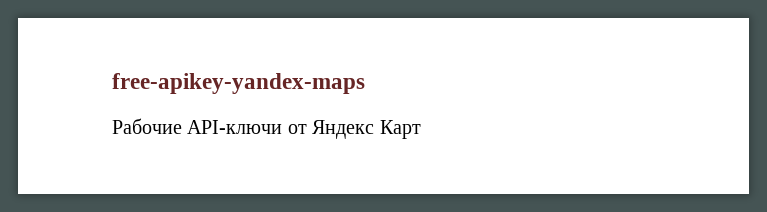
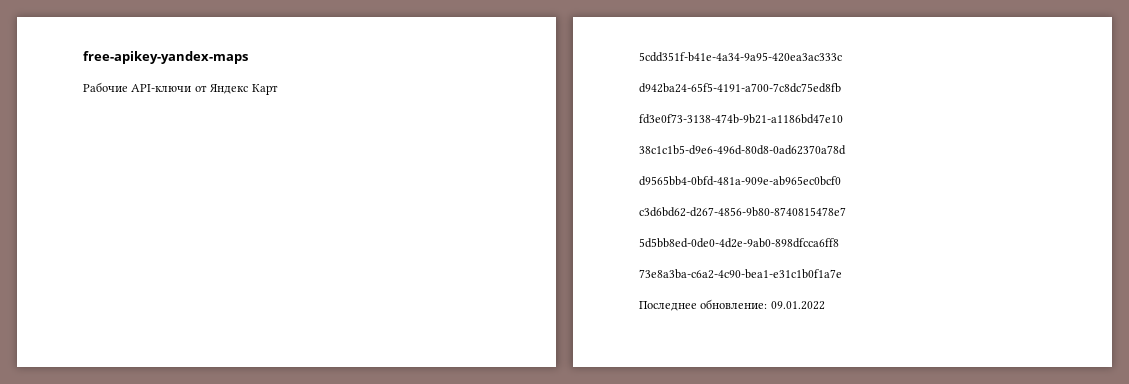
(421, 129) none -> [639,52,842,62] [639,83,841,93] [639,114,843,124] [639,145,846,155] [639,176,841,186] [639,207,846,217] [639,238,839,248] [639,269,842,279] [639,299,825,311] // 5cdd351f-b41e-4a34-9a95-420ea3ac333c // d942ba24-65f5-4191-a700-7c8dc75ed8fb // fd3e0f73-3138-474b-9b21-a1186bd47e10 // 38c1c1b5-d9e6-496d-80d8-0ad62370a78d // d9565bb4-0bfd-481a-909e-ab965ec0bcf0 // c3d6bd62-d267-4856-9b80-8740815478e7 // 5d5bb8ed-0de0-4d2e-9ab0-898dfcca6ff8 // 73e8a3ba-c6a2-4c90-bea1-e31c1b0f1a7e // Последнее обновление: 09.01.2022

